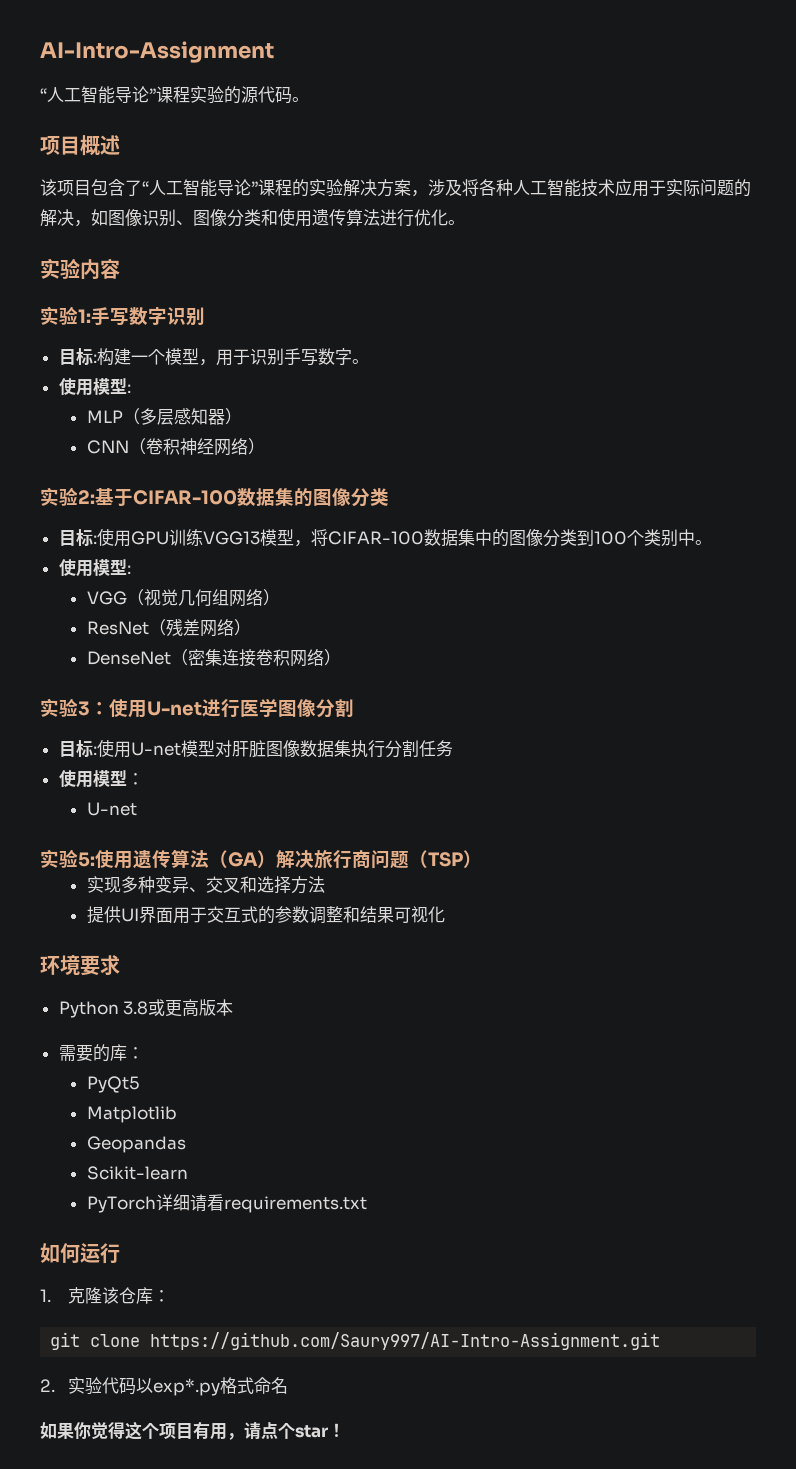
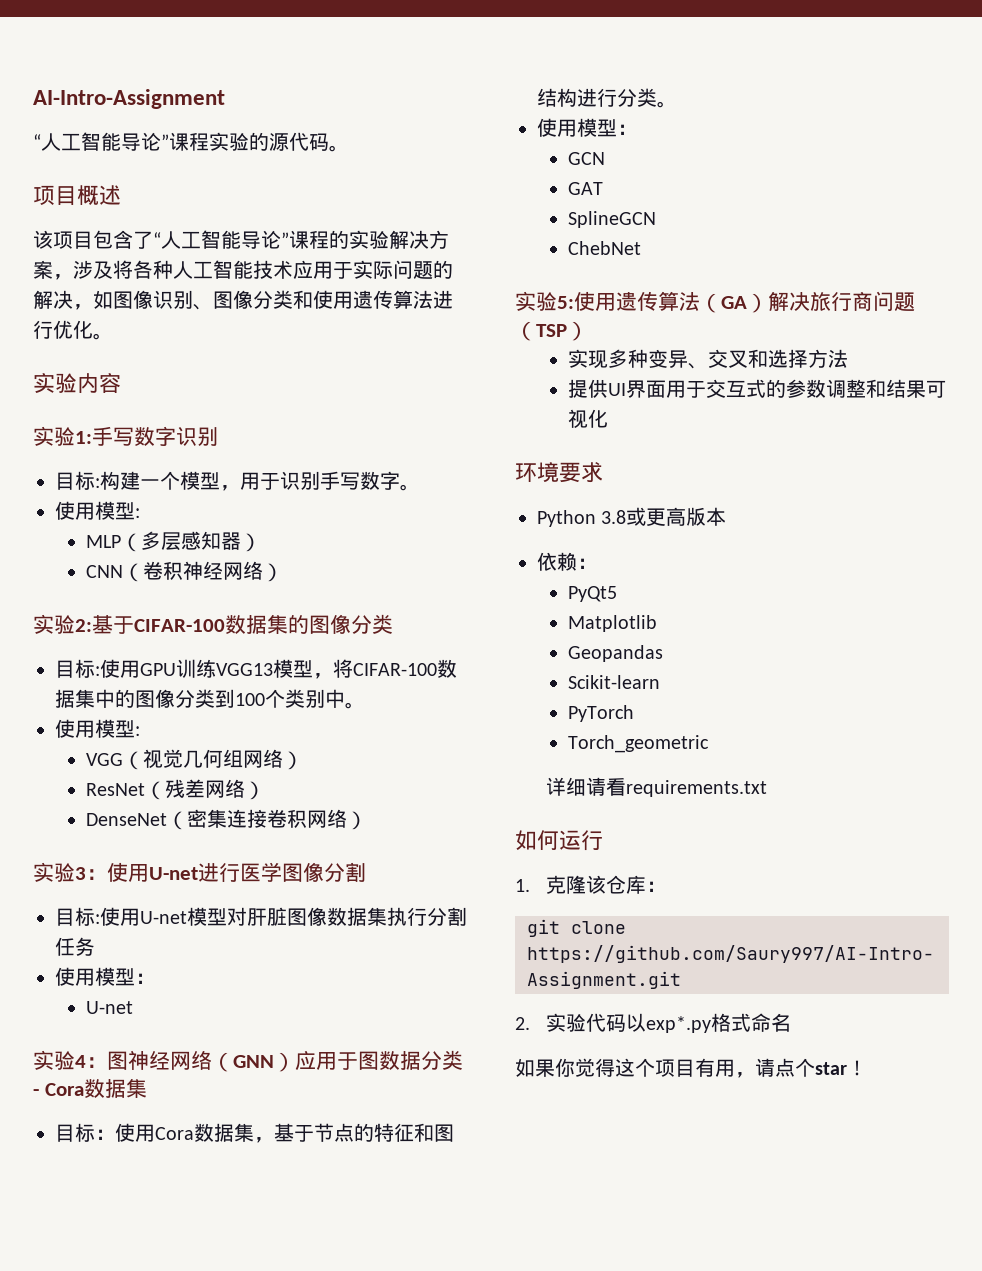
(137, 809) none -> [33,1050,463,1072] [33,1078,147,1098] [55,1123,454,1143] [537,88,677,108] [537,118,637,137] [568,152,606,165] [568,182,604,195] [568,211,657,228] [568,241,642,255] // 实验4：图神经网络（GNN）应用于图数据分类- Cora数据集 // 目标：使用Cora数据集，基于节点的特征和图结构进行分类。 // 使用模型： // GCN // GAT // SplineGCN // ChebNet
[58,1044,127,1062] 需要的库 -> [537,552,577,571] 依赖
(156, 1204) none -> [568,735,710,753] // Torch_geometric //

